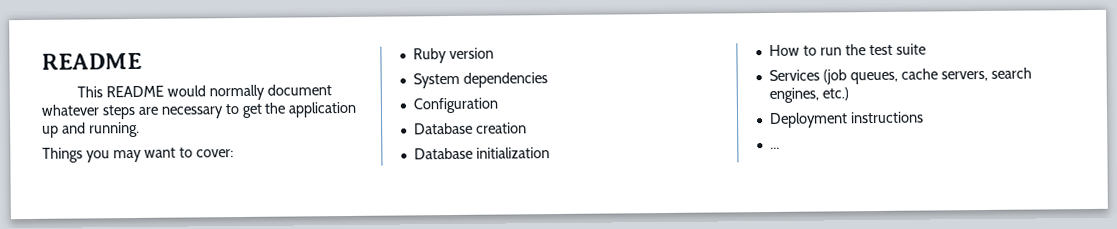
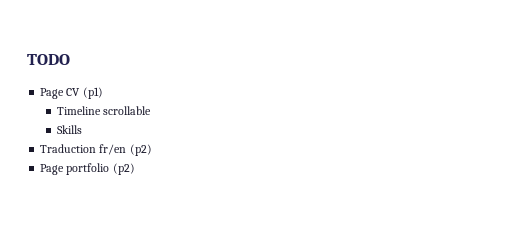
[41,52,142,70] [76,84,332,101] [41,101,358,120] [42,121,140,138] [42,147,234,163] [412,47,494,64] [412,72,548,89] [412,97,498,114] [413,122,527,135] [413,147,550,160] [768,43,926,57] [768,67,1032,85] [768,87,849,104] [768,111,924,129] [769,146,780,150] README // This README would normally document whatever steps are necessary to get the application up and running. // Things you may want to cover: // Ruby version // System dependencies // Configuration // Database creation // Database initialization // How to run the test suite // Services (job queues, cache servers, search engines, etc.) // Deployment instructions // ... -> [27,54,70,65] [40,87,103,99] [57,106,152,115] [57,125,83,134] [40,144,152,156] [40,163,135,175] TODO // Page CV (p1) // Timeline scrollable // Skills // Traduction fr/en (p2) // Page portfolio (p2)

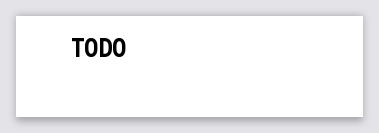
[40,87,103,99] [57,106,152,115] [57,125,83,134] [40,144,152,156] [40,163,135,175] // Page CV (p1) // Timeline scrollable // Skills // Traduction fr/en (p2) // Page portfolio (p2) -> (126, 47) none

